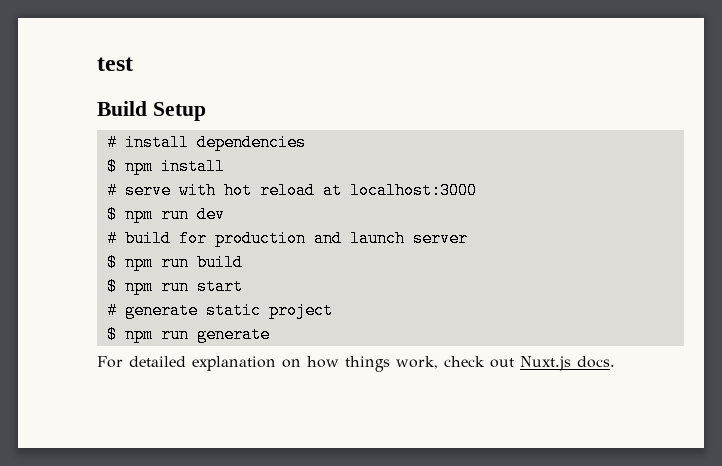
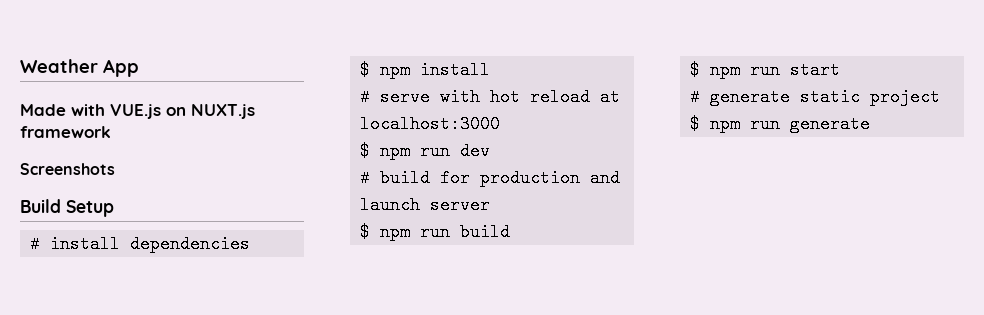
[97,57,133,71] test -> [20,59,139,77] [20,104,255,119] [20,126,111,138] [20,163,115,175] Weather App // Made with VUE.js on NUXT.js framework // Screenshots
[97,356,615,372] // For detailed explanation on how things work, check out Nuxt.js docs. -> (870, 124) none

